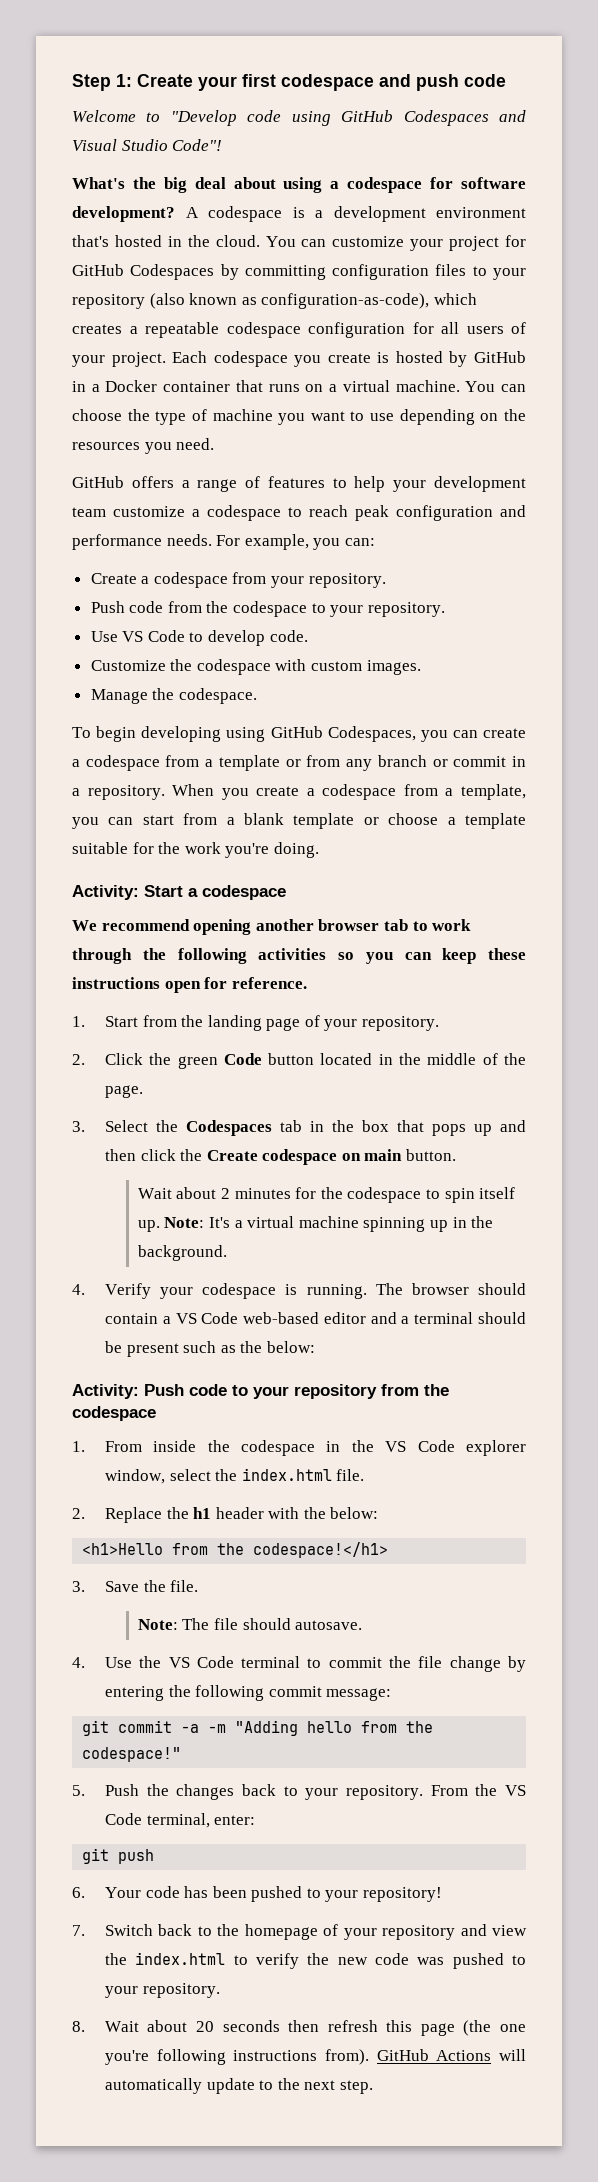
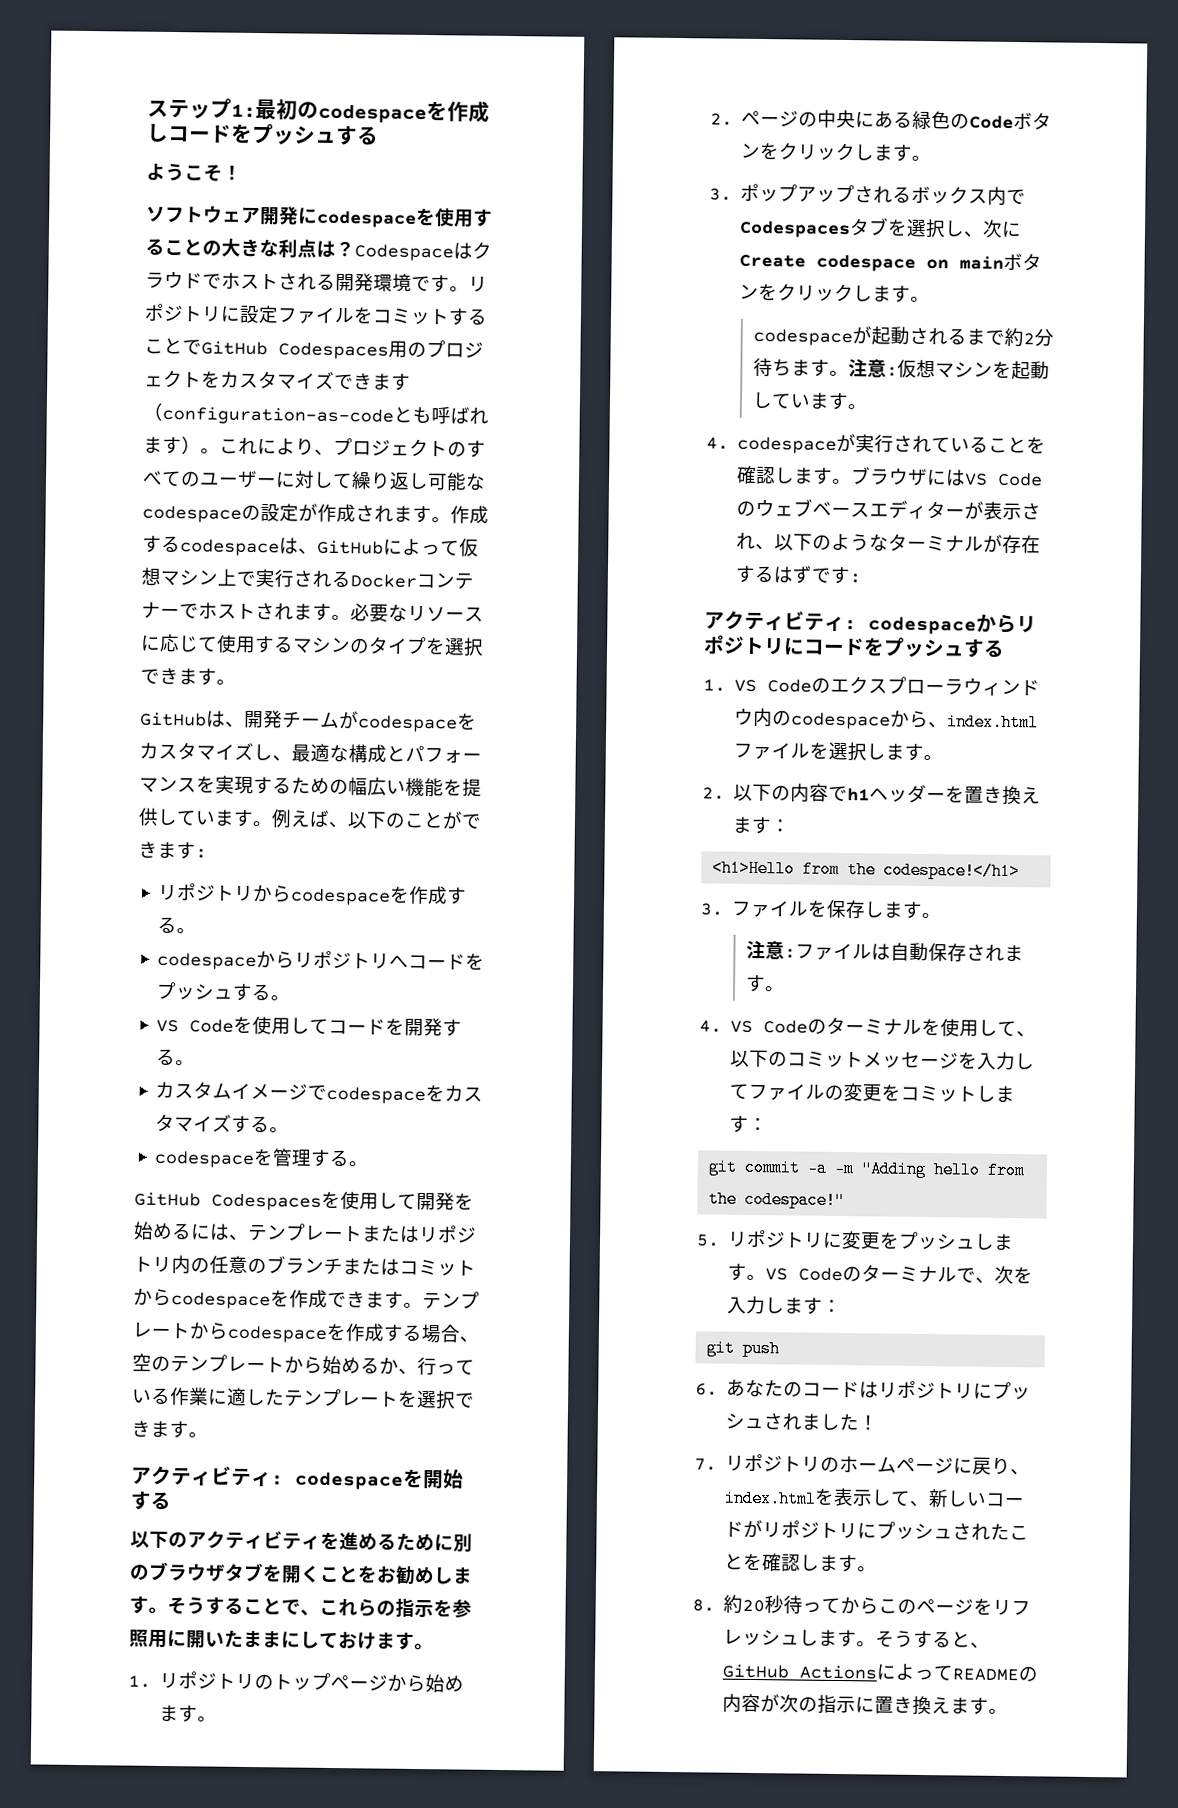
[72,74,506,91] [72,110,526,126] [72,139,223,151] [72,177,526,193] [72,206,526,222] [72,235,526,251] [72,264,526,280] [72,293,477,309] [72,322,526,338] [72,351,526,367] [72,380,526,392] [72,409,526,425] [72,438,215,454] [72,476,526,492] [72,505,526,521] [72,534,375,550] [90,572,386,588] [90,601,445,617] [90,630,308,646] [90,659,421,675] [90,688,257,704] [72,726,526,742] [72,755,526,771] [72,784,526,800] [72,813,526,829] [72,842,319,858] [72,885,286,900] [72,919,472,935] [72,948,526,964] [72,977,307,993] [72,1015,440,1031] [72,1053,526,1069] [104,1085,143,1098] [72,1120,526,1136] [104,1149,457,1165] [137,1187,516,1203] [137,1216,494,1232] [137,1245,227,1261] [72,1283,526,1299] [104,1312,526,1324] [104,1341,315,1357] [72,1384,449,1399] [72,1406,156,1421] [72,1440,526,1456] [104,1468,365,1484] [72,1507,379,1523] Step 1: Create your first codespace and push code // Welcome to "Develop code using GitHub Codespaces and Visual Studio Code"! // What's the big deal about using a codespace for software development? A codespace is a development environment that's hosted in the cloud. You can customize your project for GitHub Codespaces by committing configuration files to your repository (also known as configuration-as-code), which creates a repeatable codespace configuration for all users of your project. Each codespace you create is hosted by GitHub in a Docker container that runs on a virtual machine. You can choose the type of machine you want to use depending on the resources you need. // GitHub offers a range of features to help your development team customize a codespace to reach peak configuration and performance needs. For example, you can: // Create a codespace from your repository. // Push code from the codespace to your repository. // Use VS Code to develop code. // Customize the codespace with custom images. // Manage the codespace. // To begin developing using GitHub Codespaces, you can create a codespace from a template or from any branch or commit in a repository. When you create a codespace from a template, you can start from a blank template or choose a template suitable for the work you're doing. // Activity: Start a codespace // We recommend opening another browser tab to work through the following activities so you can keep these instructions open for reference. // 1. Start from the landing page of your repository. // 2. Click the green Code button located in the middle of the page. // 3. Select the Codespaces tab in the box that pops up and then click the Create codespace on main button. // Wait about 2 minutes for the codespace to spin itself up. Note: It's a virtual machine spinning up in the background. // 4. Verify your codespace is running. The browser should contain a VS Code web-based editor and a terminal should be present such as the below: // Activity: Push code to your repository from the codespace // 1. From inside the codespace in the VS Code explorer window, select the index.html file. // 2. Replace the h1 header with the below: -> [147,98,490,124] [147,123,379,146] [146,162,242,182] [146,205,493,228] [145,238,492,262] [145,270,488,293] [144,303,488,326] [144,337,484,360] [144,369,411,391] [143,402,489,426] [143,436,486,458] [142,470,486,492] [142,503,489,524] [142,535,479,557] [141,567,474,590] [141,601,484,623] [140,633,484,657] [140,667,236,686] [140,710,477,733] [139,742,482,764] [139,775,482,798] [138,807,482,830] [138,841,207,860] [158,883,468,906] [157,916,197,934] [157,950,486,971] [156,981,291,1002] [156,1016,463,1037] [156,1048,196,1066] [155,1081,484,1105] [155,1113,290,1134] [154,1148,369,1169] [134,1191,474,1211] [133,1221,477,1244] [133,1255,476,1277] [133,1288,480,1310] [132,1322,479,1344] [132,1353,475,1376] [132,1387,475,1410] [131,1420,208,1439] [131,1465,464,1490] [130,1490,171,1511] [130,1530,473,1553] [129,1561,473,1585] [129,1595,472,1618] [129,1629,434,1651] [128,1671,465,1693] [159,1704,218,1723] [710,109,1053,131] [740,142,932,162] [709,183,1027,206] [739,217,1023,239] [739,252,1043,272] [739,283,931,303] [752,326,1054,348] [752,357,1050,380] [751,391,867,411] [706,433,1047,454] [736,465,1044,487] [736,498,1042,521] [736,532,1042,554] [735,565,862,585] [704,610,1037,635] [703,635,1005,658] [703,676,1041,696] [734,707,1040,732] [733,741,944,762] [702,783,1042,806] [732,816,792,835] ステップ1:最初のcodespaceを作成しコードをプッシュする // ようこそ！ // ソフトウェア開発にcodespaceを使用することの大きな利点は？Codespaceはクラウドでホストされる開発環境です。リポジトリに設定ファイルをコミットすることでGitHub Codespaces用のプロジェクトをカスタマイズできます（configuration-as-codeとも呼ばれます）。これにより、プロジェクトのすべてのユーザーに対して繰り返し可能なcodespaceの設定が作成されます。作成するcodespaceは、GitHubによって仮想マシン上で実行されるDockerコンテナーでホストされます。必要なリソースに応じて使用するマシンのタイプを選択できます。 // GitHubは、開発チームがcodespaceをカスタマイズし、最適な構成とパフォーマンスを実現するための幅広い機能を提供しています。例えば、以下のことができます: // リポジトリからcodespaceを作成する。 // codespaceからリポジトリへコードをプッシュする。 // VS Codeを使用してコードを開発する。 // カスタムイメージでcodespaceをカスタマイズする。 // codespaceを管理する。 // GitHub Codespacesを使用して開発を始めるには、テンプレートまたはリポジトリ内の任意のブランチまたはコミットからcodespaceを作成できます。テンプレートからcodespaceを作成する場合、空のテンプレートから始めるか、行っている作業に適したテンプレートを選択できます。 // アクティビティ: codespaceを開始する // 以下のアクティビティを進めるために別のブラウザタブを開くことをお勧めします。そうすることで、これらの指示を参照用に開いたままにしておけます。 // 1.リポジトリのトップページから始めます。 // 2.ページの中央にある緑色のCodeボタンをクリックします。 // 3.ポップアップされるボックス内でCodespacesタブを選択し、次にCreate codespace on mainボタンをクリックします。 // codespaceが起動されるまで約2分待ちます。注意:仮想マシンを起動しています。 // 4. codespaceが実行されていることを確認します。ブラウザにはVS Codeのウェブベースエディターが表示され、以下のようなターミナルが存在するはずです: // アクティビティ: codespaceからリポジトリにコードをプッシュする // 1. VS Codeのエクスプローラウィンドウ内のcodespaceから、index.htmlファイルを選択します。 // 2.以下の内容でh1ヘッダーを置き換えます：
[104,1580,199,1592] [137,1618,363,1630] [72,1656,526,1672] [104,1685,392,1701] Save the file. // Note: The file should autosave. // 4. Use the VS Code terminal to commit the file change by entering the following commit message: -> [731,899,942,919] [745,940,1024,962] [744,974,785,993] [699,1016,1037,1038] [730,1049,1036,1071] [729,1083,1016,1103] [729,1115,769,1133] ファイルを保存します。 // 注意:ファイルは自動保存されます。 // 4. VS Codeのターミナルを使用して、以下のコミットメッセージを入力してファイルの変更をコミットします：
[104,1784,526,1800] [104,1813,256,1828] [82,1848,155,1864] [72,1886,443,1902] [72,1924,527,1940] [104,1952,527,1969] [104,1983,220,1998] [72,2020,526,2036] [104,2049,526,2065] [104,2078,373,2094] Push the changes back to your repository. From the VS Code terminal, enter: // git push // 6. Your code has been pushed to your repository! // 7. Switch back to the homepage of your repository and view the index.html to verify the new code was pushed to your repository. // 8. Wait about 20 seconds then refresh this page (the one you're following instructions from). GitHub Actions will automatically update to the next step. -> [727,1229,1015,1251] [727,1263,1034,1285] [727,1295,843,1315] [706,1339,781,1358] [695,1378,1032,1401] [725,1413,879,1431] [694,1453,1031,1476] [724,1487,1025,1508] [724,1519,1030,1541] [724,1553,878,1573] [692,1594,1032,1616] [723,1629,991,1649] [722,1663,1039,1682] [722,1693,1009,1716] リポジトリに変更をプッシュします。VS Codeのターミナルで、次を入力します： // git push // 6.あなたのコードはリポジトリにプッシュされました！ // 7.リポジトリのホームページに戻り、index.htmlを表示して、新しいコードがリポジトリにプッシュされたことを確認します。 // 8.約20秒待ってからこのページをリフレッシュします。そうすると、GitHub ActionsによってREADMEの内容が次の指示に置き換えます。

